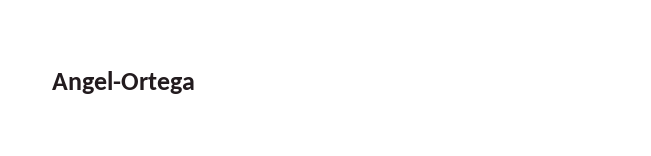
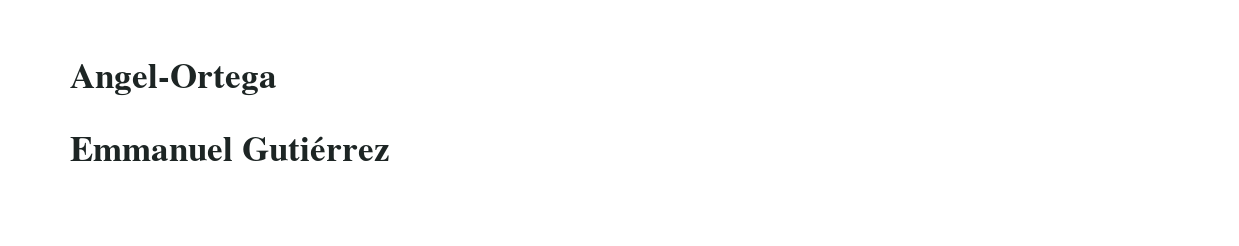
(195, 82) none -> [70,136,391,161] // Emmanuel Gutiérrez

